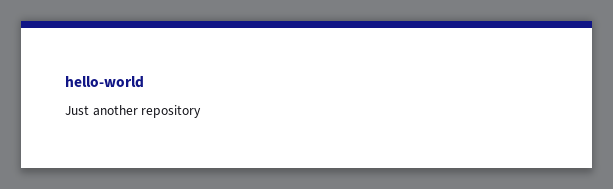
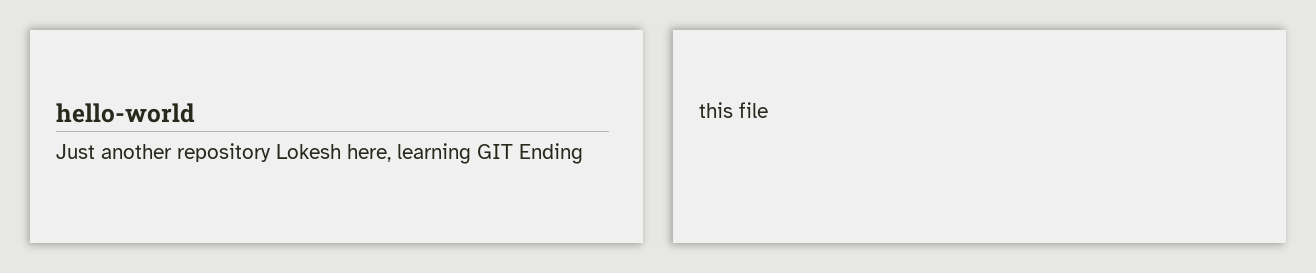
(202, 111) none -> [276,143,583,164] [699,102,768,118] Lokesh here, learning GIT Ending this file

